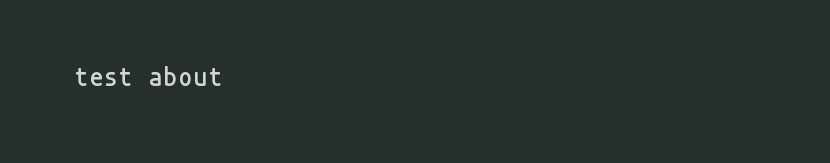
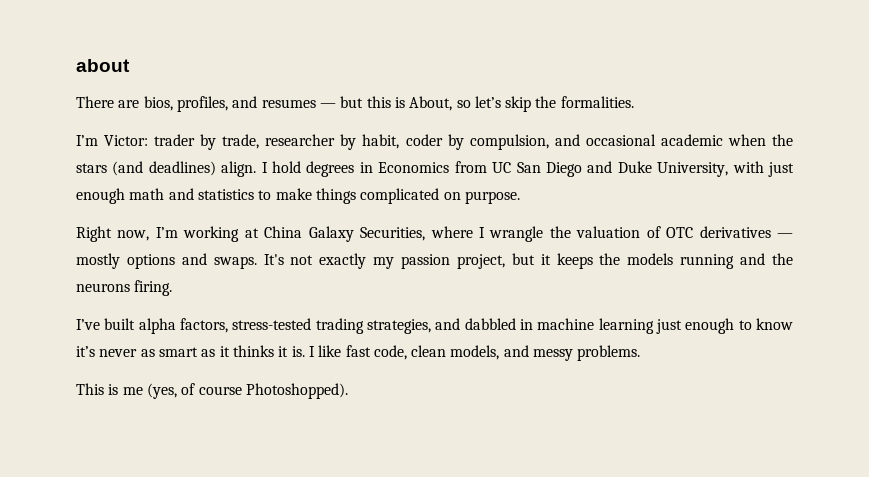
[74,68,133,86] test -> (76, 65) none
(223, 76) none -> [76,96,634,112] [76,134,794,150] [76,161,794,177] [76,188,520,204] [76,226,793,242] [76,253,793,269] [76,280,173,296] [76,318,794,334] [76,345,641,361] [76,383,348,399] // There are bios, profiles, and resumes — but this is About, so let’s skip the formalities. // I’m Victor: trader by trade, researcher by habit, coder by compulsion, and occasional academic when the stars (and deadlines) align. I hold degrees in Economics from UC San Diego and Duke University, with just enough math and statistics to make things complicated on purpose. // Right now, I’m working at China Galaxy Securities, where I wrangle the valuation of OTC derivatives — mostly options and swaps. It's not exactly my passion project, but it keeps the models running and the neurons firing. // I’ve built alpha factors, stress-tested trading strategies, and dabbled in machine learning just enough to know it’s never as smart as it thinks it is. I like fast code, clean models, and messy problems. // This is me (yes, of course Photoshopped).

